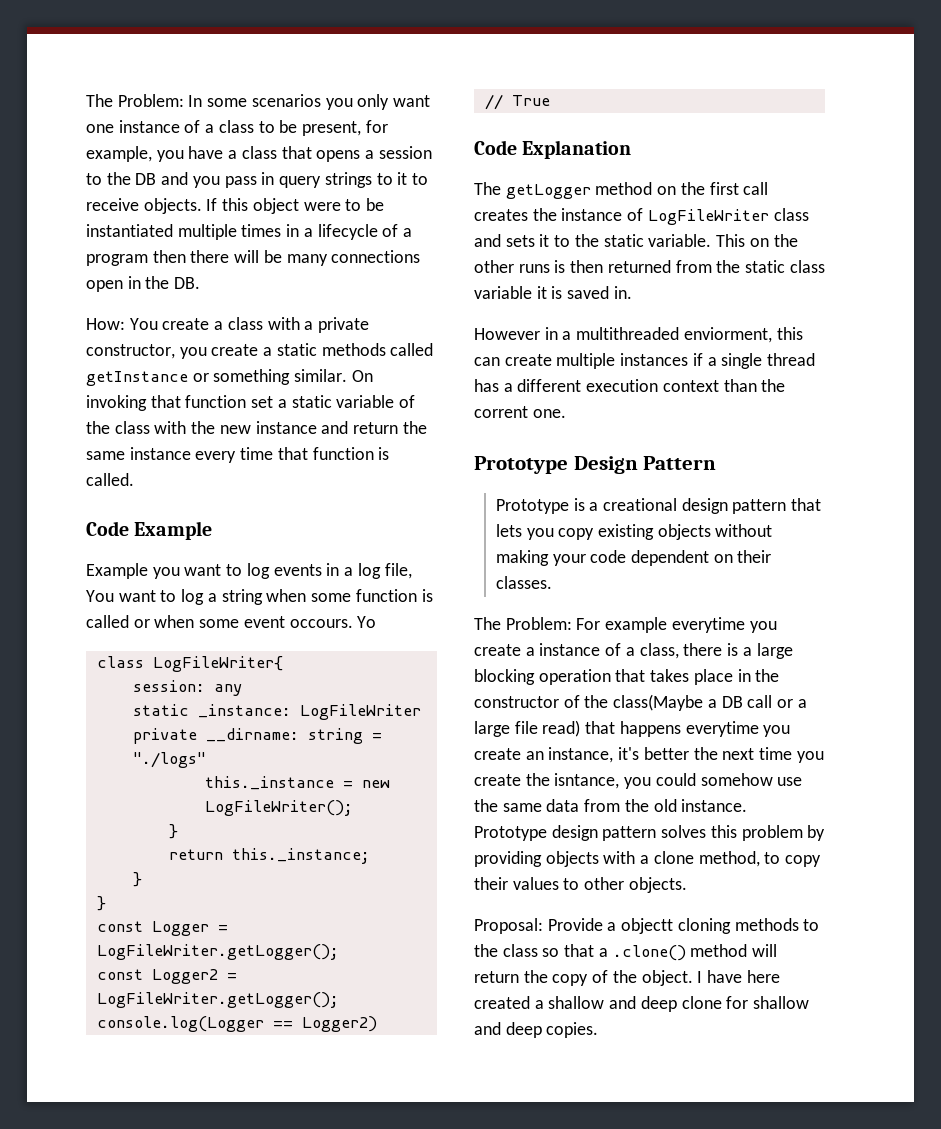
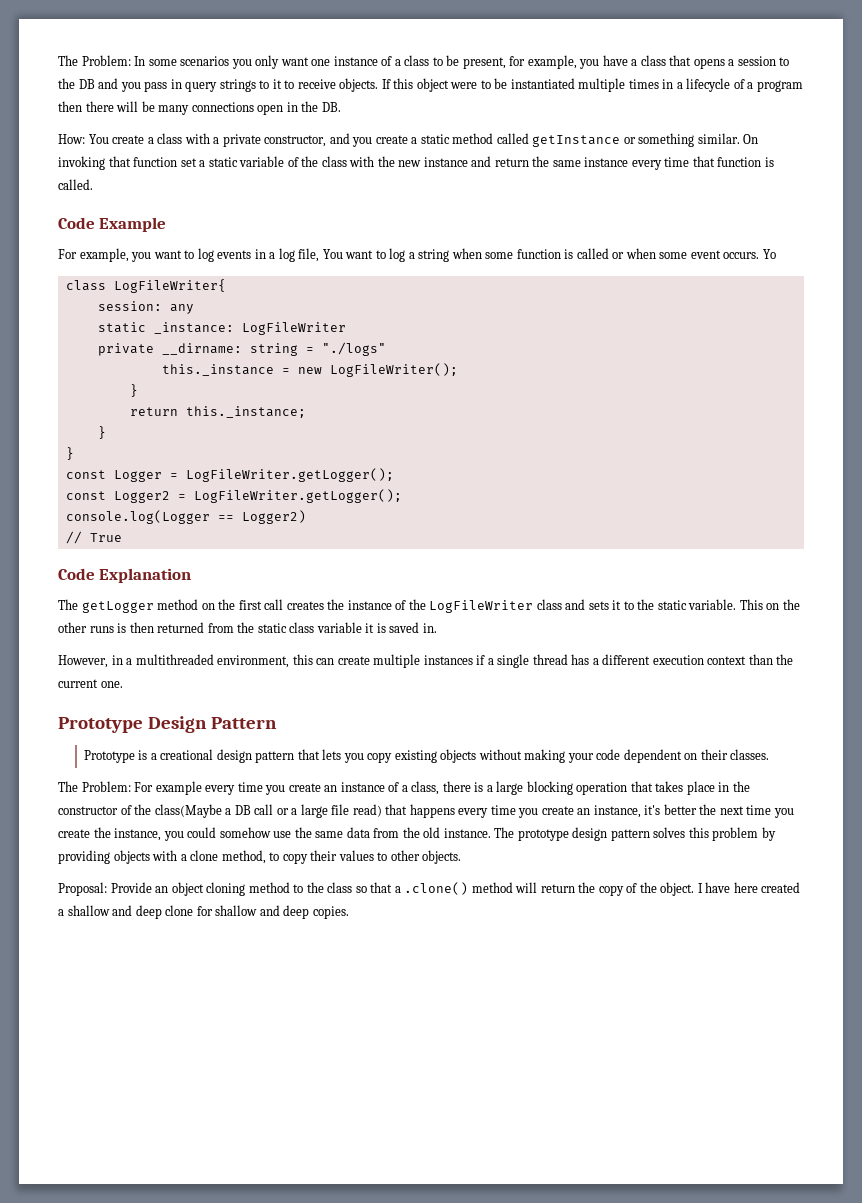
(175, 351) none -> [329,133,350,144] and
[321,343,386,356] methods -> [452,133,494,144] method
[86,563,148,579] Example -> [58,248,129,262] For example,
[289,619,353,628] occours. -> [723,252,760,259] occurs.
(644, 214) none -> [408,599,426,610] the
[474,328,540,340] However -> [58,655,108,668] However,
[683,327,772,343] enviorment, -> [217,655,290,668] environment,
[474,406,528,418] corrent -> [58,679,98,688] current
[671,617,777,633] [474,644,535,656] everytime you create a -> [205,782,338,795] every time you create an
[685,721,759,737] everytime -> [458,805,516,818] every time
[554,773,620,789] isntance, -> [114,828,162,841] instance,
[474,826,547,841] Prototype -> [494,827,569,841] The prototype
[607,918,799,934] a objectt cloning methods -> [155,882,290,896] an object cloning method

